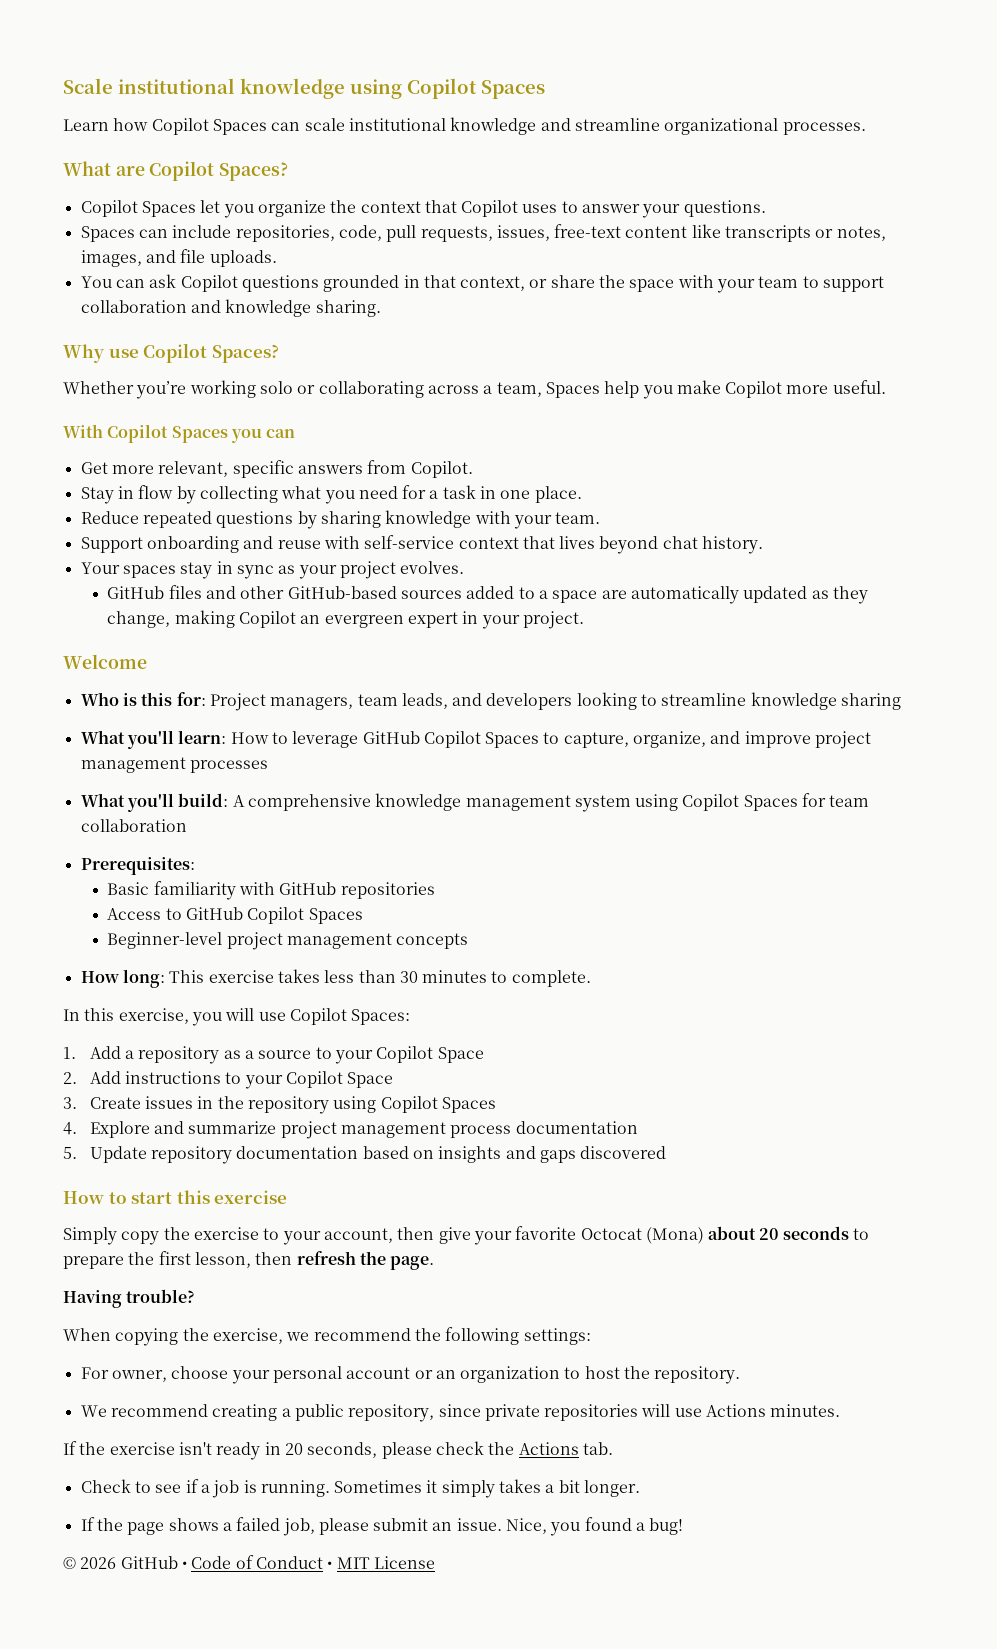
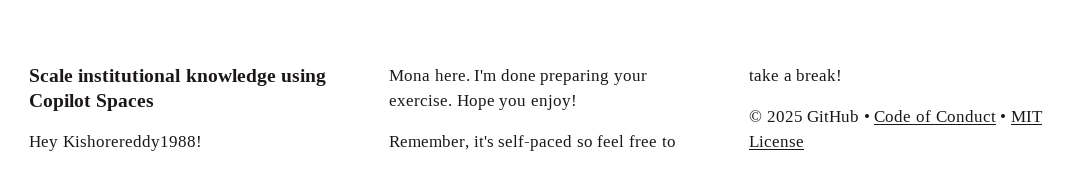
[63,117,866,135] [63,161,289,181] [80,200,766,218] [80,224,886,242] [80,249,277,267] [80,274,885,293] [80,299,381,317] [63,343,279,363] [63,380,886,399] [63,424,296,443] [80,460,473,478] [80,485,582,504] [80,510,601,529] [80,535,764,554] [80,561,465,579] [107,585,868,604] [107,610,584,629] [63,654,147,669] [80,692,902,711] [80,730,872,749] [80,757,268,773] [80,793,870,812] [80,819,187,832] [80,857,195,875] [107,881,435,900] [107,907,363,924] [107,932,469,950] [80,969,591,988] [63,1008,411,1026] [63,1046,484,1064] [63,1071,394,1089] [63,1096,497,1114] [63,1121,638,1139] [63,1146,667,1164] [63,1190,288,1204] [63,1226,870,1245] [63,1251,435,1270] [63,1289,196,1308] [63,1327,591,1346] [80,1366,741,1384] [80,1404,841,1422] [63,1441,613,1460] [80,1479,641,1498] [80,1517,684,1536] Learn how Copilot Spaces can scale institutional knowledge and streamline organizational processes. // What are Copilot Spaces? // Copilot Spaces let you organize the context that Copilot uses to answer your questions. // Spaces can include repositories, code, pull requests, issues, free-text content like transcripts or notes, images, and file uploads. // You can ask Copilot questions grounded in that context, or share the space with your team to support collaboration and knowledge sharing. // Why use Copilot Spaces? // Whether you’re working solo or collaborating across a team, Spaces help you make Copilot more useful. // With Copilot Spaces you can // Get more relevant, specific answers from Copilot. // Stay in flow by collecting what you need for a task in one place. // Reduce repeated questions by sharing knowledge with your team. // Support onboarding and reuse with self-service context that lives beyond chat history. // Your spaces stay in sync as your project evolves. // GitHub files and other GitHub-based sources added to a space are automatically updated as they change, making Copilot an evergreen expert in your project. // Welcome // Who is this for: Project managers, team leads, and developers looking to streamline knowledge sharing // What you'll learn: How to leverage GitHub Copilot Spaces to capture, organize, and improve project management processes // What you'll build: A comprehensive knowledge management system using Copilot Spaces for team collaboration // Prerequisites: // Basic familiarity with GitHub repositories // Access to GitHub Copilot Spaces // Beginner-level project management concepts // How long: This exercise takes less than 30 minutes to complete. // In this exercise, you will use Copilot Spaces: // 1. Add a repository as a source to your Copilot Space // 2. Add instructions to your Copilot Space // 3. Create issues in the repository using Copilot Spaces // 4. Explore and summarize project management process documentation // 5. Update repository documentation based on insights and gaps discovered // How to start this exercise // Simply copy the exercise to your account, then give your favorite Octocat (Mona) about 20 seconds to prepare the first lesson, then refresh the page. // Having trouble? // When copying the exercise, we recommend the following settings: // For owner, choose your personal account or an organization to host the repository. // We recommend creating a public repository, since private repositories will use Actions minutes. // If the exercise isn't ready in 20 seconds, please check the Actions tab. // Check to see if a job is running. Sometimes it simply takes a bit longer. // If the page shows a failed job, please submit an issue. Nice, you found a bug! -> [29,135,202,151] [389,69,647,85] [389,95,577,110] [389,135,676,151] [749,69,843,81] Hey Kishorereddy1988! // Mona here. I'm done preparing your exercise. Hope you enjoy! // Remember, it's self-paced so feel free to take a break!
[80,1557,117,1569] 2026 -> [766,111,803,122] 2025

